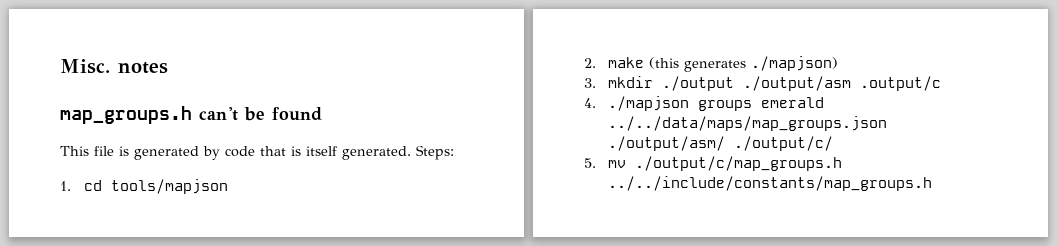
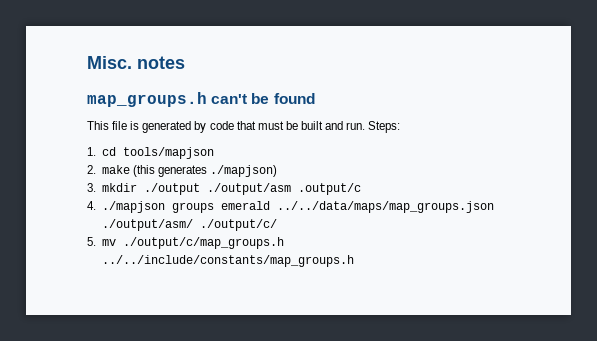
[291,146,411,160] is itself generated. -> [257,121,366,130] must be built and run.

